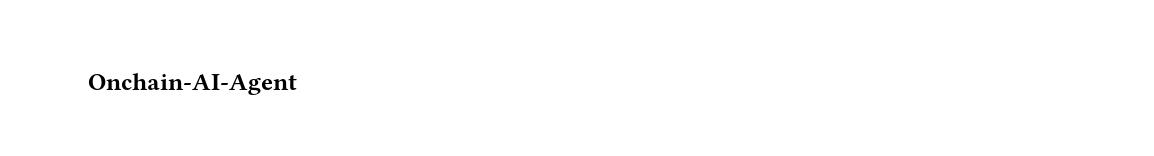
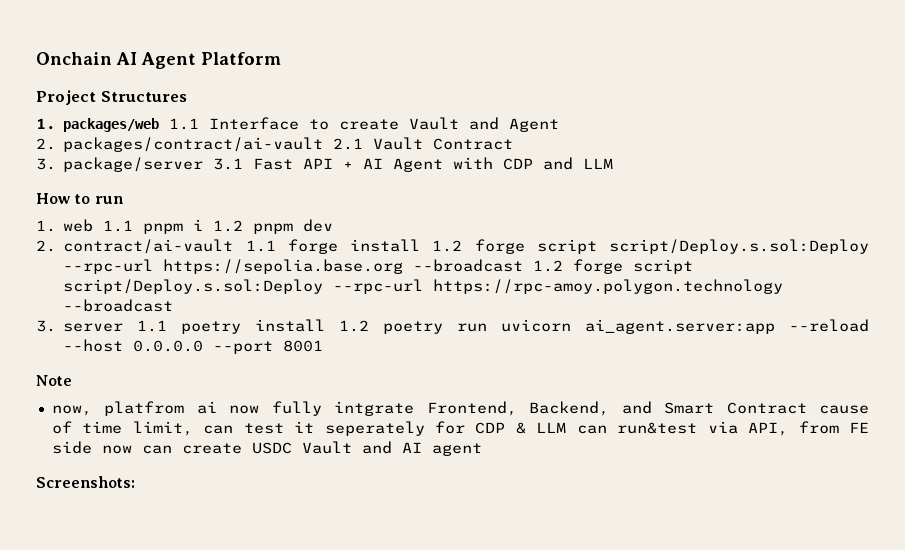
[88,73,297,95] Onchain-AI-Agent -> [36,52,281,69] [36,90,187,105] [36,117,560,132] [36,137,514,152] [36,157,614,172] [36,193,124,204] [36,219,334,234] [36,239,869,254] [63,259,694,274] [63,279,784,294] [63,299,174,312] [36,319,869,334] [63,339,324,354] [36,375,72,386] [51,401,870,416] [51,421,869,436] [51,441,482,456] [36,476,135,488] Onchain AI Agent Platform // Project Structures // 1. packages/web 1.1 Interface to create Vault and Agent // 2. packages/contract/ai-vault 2.1 Vault Contract // 3. package/server 3.1 Fast API + AI Agent with CDP and LLM // How to run // 1. web 1.1 pnpm i 1.2 pnpm dev // 2. contract/ai-vault 1.1 forge install 1.2 forge script script/Deploy.s.sol:Deploy --rpc-url https://sepolia.base.org --broadcast 1.2 forge script script/Deploy.s.sol:Deploy --rpc-url https://rpc-amoy.polygon.technology --broadcast // 3. server 1.1 poetry install 1.2 poetry run uvicorn ai_agent.server:app --reload --host 0.0.0.0 --port 8001 // Note // now, platfrom ai now fully intgrate Frontend, Backend, and Smart Contract cause of time limit, can test it seperately for CDP & LLM can run&test via API, from FE side now can create USDC Vault and AI agent // Screenshots:

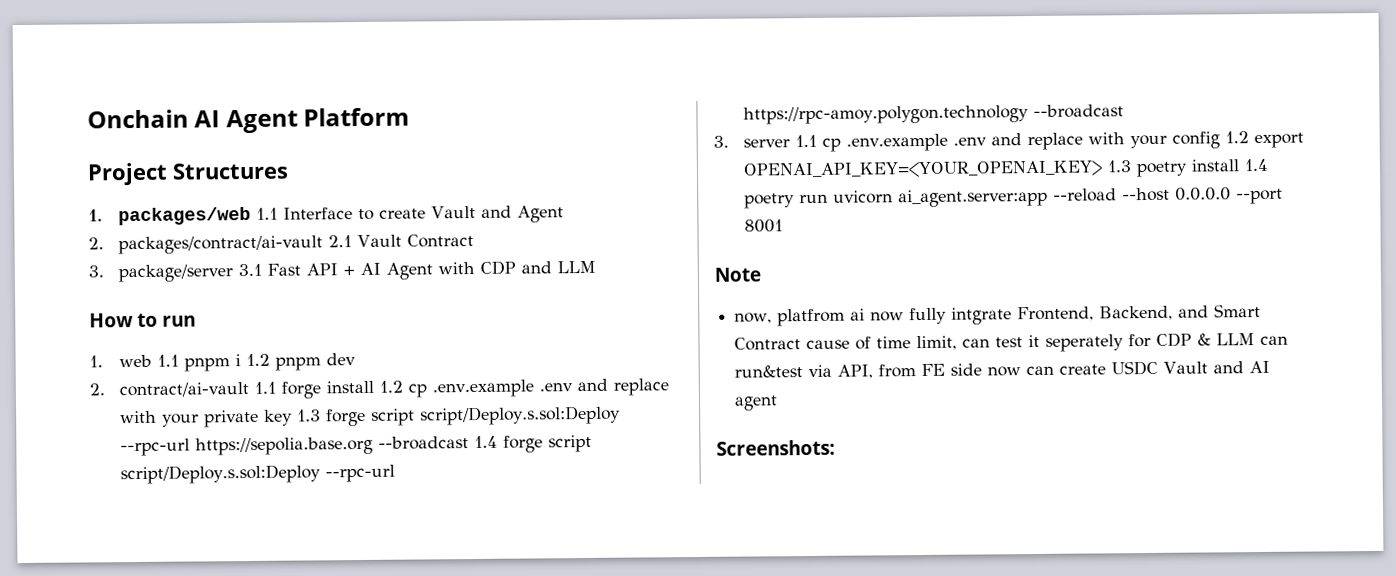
(463, 246) none -> [408,378,670,398] [120,409,322,428] cp .env.example .env and replace with your private key 1.3
[533,260,564,272] 1.2 -> [474,435,499,448] 1.4
(168, 326) none -> [822,131,1305,152] [743,160,1132,179] cp .env.example .env and replace with your config 1.2 export OPENAI_API_KEY=<YOUR_OPENAI_KEY> 1.3
[339,320,370,332] 1.2 -> [1244,158,1269,172] 1.4

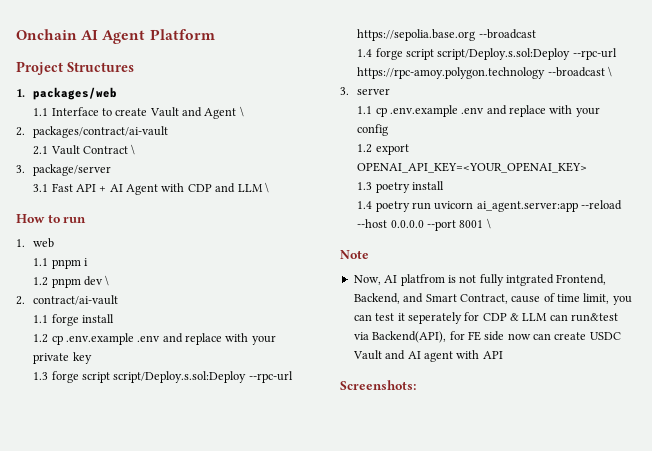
(252, 216) none -> (118, 93) //
(565, 214) none -> [239,106,244,117] \
(324, 245) none -> (169, 132) //
(475, 240) none -> [131,144,136,155] \
(234, 273) none -> (112, 170) //
(597, 267) none -> [264,182,269,193] \
(153, 361) none -> (55, 243) //
(242, 360) none -> (88, 262) //
(357, 359) none -> [105,275,110,286] \
(250, 389) none -> (119, 300) //
(375, 387) none -> (114, 318) //
(294, 417) none -> (92, 358) //
(470, 443) none -> (536, 34) //
(1125, 111) none -> [607,66,612,77] \
(791, 143) none -> (391, 91) //
(1221, 140) none -> (389, 130) //
(1104, 169) none -> (588, 167) //
(1240, 165) none -> (444, 185) //
(784, 226) none -> [486,218,491,229] \
[734,307,1013,327] now, platfrom ai now fully intgrate -> [353,274,554,286] Now, AI platfrom is not fully intgrated
[734,337,802,351] Contract -> [459,294,508,304] Contract,
(958, 343) none -> [612,296,632,305] you
[837,364,917,379] API, from -> [372,331,465,343] Backend(API), for
(779, 403) none -> [456,350,503,359] with API

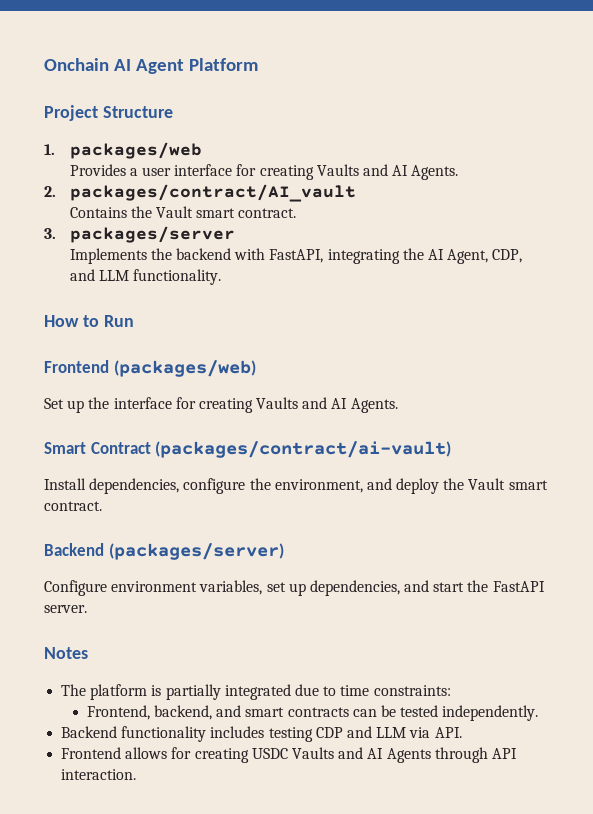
[67,62,134,72] Structures -> [102,106,173,118] Structure
[33,106,244,119] [16,126,169,138] [33,144,136,155] [16,164,112,176] [33,182,269,195] [16,214,87,223] [16,238,55,248] [33,258,88,269] [33,275,110,288] [16,295,119,305] [33,314,114,326] [33,333,276,345] [33,352,92,364] [33,371,293,383] [357,29,536,41] [357,48,617,60] [357,66,612,79] [340,87,391,95] [357,105,600,117] [357,124,389,136] [357,144,409,155] [357,162,588,173] [357,181,444,193] [357,200,623,212] [357,218,491,231] [340,250,369,259] [353,274,607,286] [353,293,632,305] [353,312,619,324] [353,331,621,343] [352,350,503,362] [340,380,416,390] 1.1 Interface to create Vault and Agent \ // 2. packages/contract/ai-vault // 2.1 Vault Contract \ // 3. package/server // 3.1 Fast API + AI Agent with CDP and LLM \ // How to run // 1. web // 1.1 pnpm i // 1.2 pnpm dev \ // 2. contract/ai-vault // 1.1 forge install // 1.2 cp .env.example .env and replace with your private key // 1.3 forge script script/Deploy.s.sol:Deploy --rpc-url https://sepolia.base.org --broadcast // 1.4 forge script script/Deploy.s.sol:Deploy --rpc-url https://rpc-amoy.polygon.technology --broadcast \ // 3. server // 1.1 cp .env.example .env and replace with your config // 1.2 export OPENAI_API_KEY=<YOUR_OPENAI_KEY> // 1.3 poetry install // 1.4 poetry run uvicorn ai_agent.server:app --reload --host 0.0.0.0 --port 8001 \ // Note // Now, AI platfrom is not fully intgrated Frontend, Backend, and Smart Contract, cause of time limit, you can test it seperately for CDP & LLM can run&test via Backend(API), for FE side now can create USDC Vault and AI agent with API // Screenshots: -> [69,164,459,180] [44,184,356,202] [69,206,297,218] [44,226,235,243] [69,248,523,264] [69,269,222,285] [44,315,134,327] [44,360,256,377] [44,397,398,413] [44,441,452,458] [44,478,548,494] [44,501,102,511] [44,543,284,560] [44,580,545,596] [44,605,87,613] [44,647,88,659] [61,684,451,700] [86,705,539,721] [61,726,462,742] [61,747,517,763] [61,769,137,780] Provides a user interface for creating Vaults and AI Agents. // 2. packages/contract/AI_vault // Contains the Vault smart contract. // 3. packages/server // Implements the backend with FastAPI, integrating the AI Agent, CDP, and LLM functionality. // How to Run // Frontend (packages/web) // Set up the interface for creating Vaults and AI Agents. // Smart Contract (packages/contract/ai-vault) // Install dependencies, configure the environment, and deploy the Vault smart contract. // Backend (packages/server) // Configure environment variables, set up dependencies, and start the FastAPI server. // Notes // The platform is partially integrated due to time constraints: // Frontend, backend, and smart contracts can be tested independently. // Backend functionality includes testing CDP and LLM via API. // Frontend allows for creating USDC Vaults and AI Agents through API interaction.

